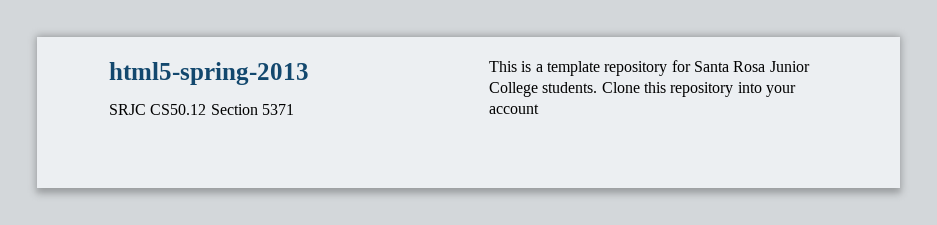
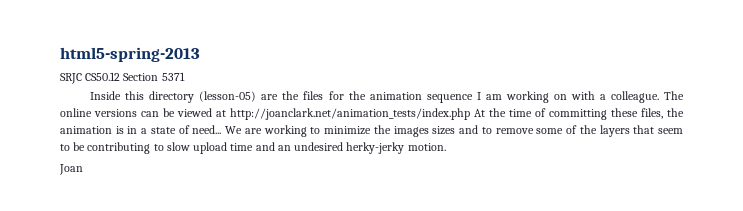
[489,60,810,76] [489,82,796,97] [489,104,539,114] This is a template repository for Santa Rosa Junior College students. Clone this repository into your account -> [90,91,685,103] [60,108,684,120] [60,125,684,137] [60,142,446,154] [59,164,83,175] Inside this directory (lesson-05) are the files for the animation sequence I am working on with a colleague. The online versions can be viewed at http://joanclark.net/animation_tests/index.php At the time of committing these files, the animation is in a state of need... We are working to minimize the images sizes and to remove some of the layers that seem to be contributing to slow upload time and an undesired herky-jerky motion. // Joan

